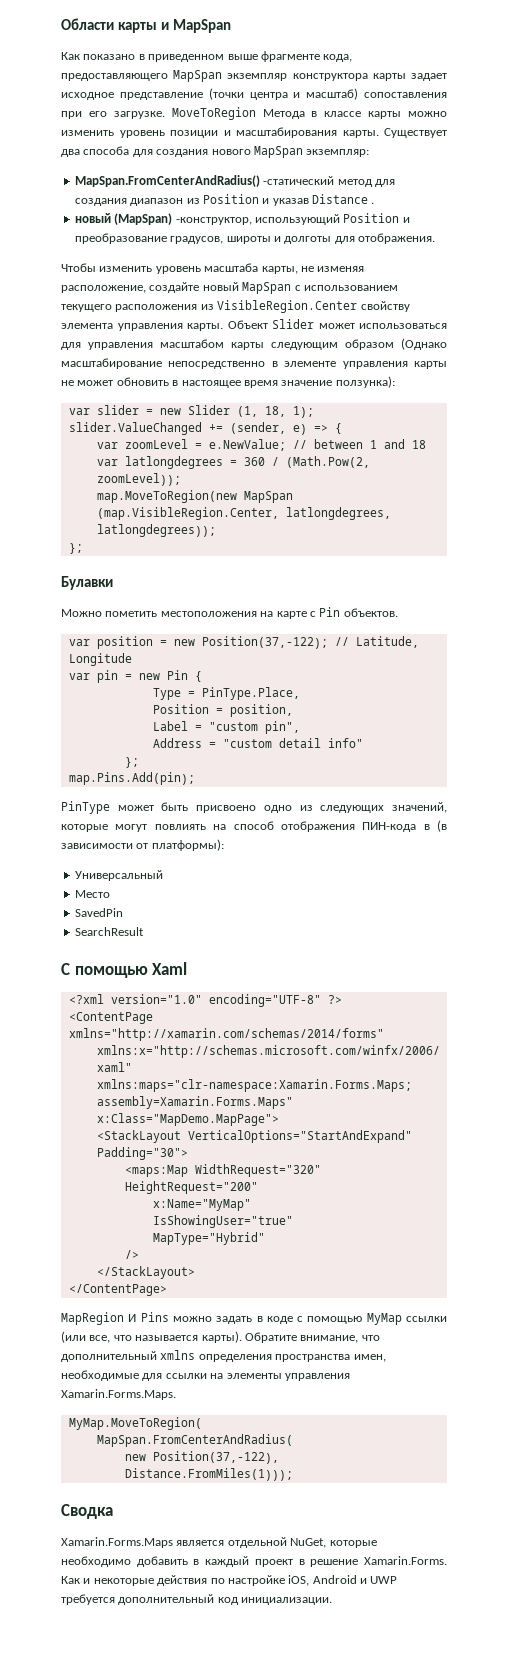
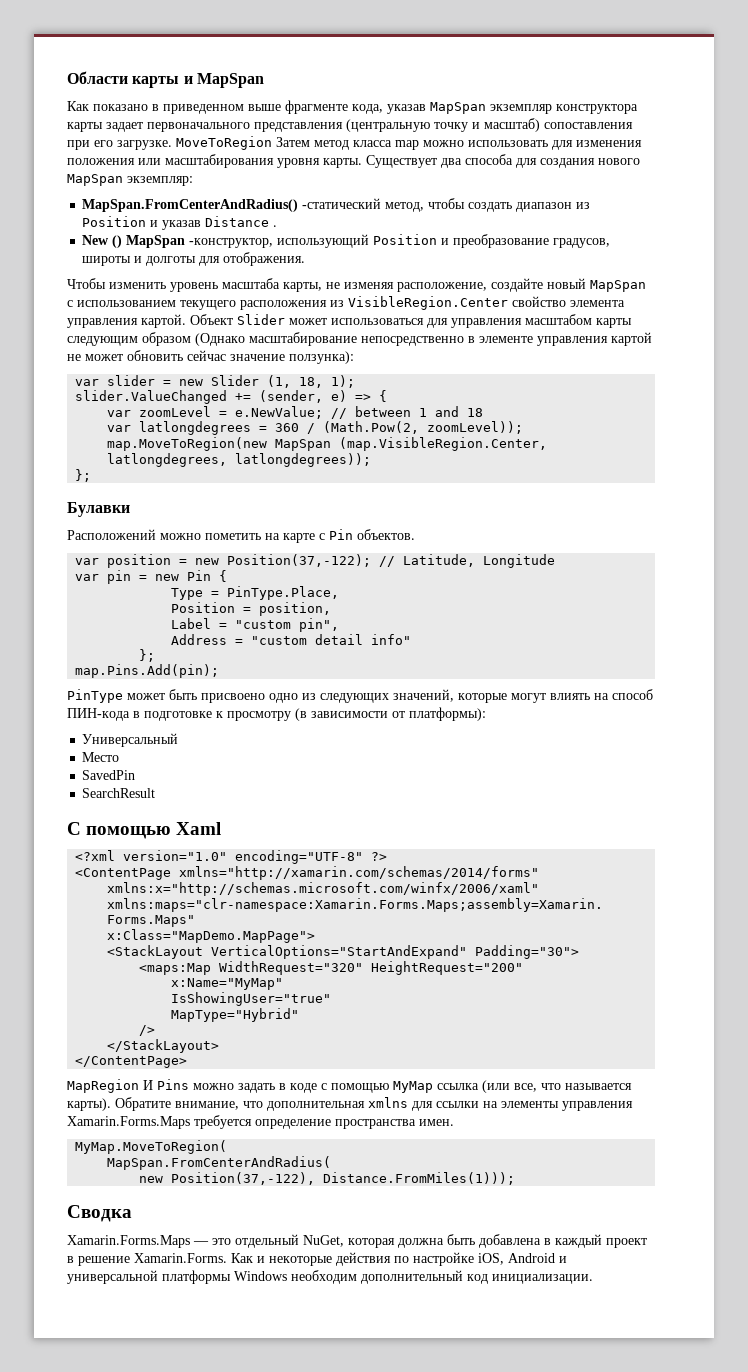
[61,73,168,81] предоставляющего -> [387,104,426,114] указав
[61,88,288,100] исходное представление (точки центра -> [147,119,468,132] первоначального представления (центральную точку
[262,109,447,119] [61,127,337,138] Метода в классе карты можно изменить уровень позиции и масштабирования -> [276,137,642,150] [67,154,320,168] Затем метод класса map можно использовать для изменения положения или масштабирования уровня
[337,179,395,187] [74,198,127,206] метод для создания -> [385,198,513,212] метод, чтобы создать
[74,213,173,225] новый (MapSpan) -> [82,235,186,248] New () MapSpan
[360,301,410,312] свойству -> [512,296,566,307] свойство
[187,323,223,331] карты. -> [141,314,186,328] картой.
[414,361,447,369] карты -> [611,332,652,346] картой
[172,380,278,388] в настоящее время -> [187,350,226,361] сейчас
[61,609,257,617] Можно пометить местоположения -> [67,529,261,540] Расположений можно пометить
[154,824,206,830] повлиять -> [550,693,590,700] влиять
[280,821,355,832] отображения -> (653, 694) none
(430, 827) none -> [144,711,291,721] подготовке к просмотру
[406,1316,448,1322] ссылки -> [437,1083,479,1090] ссылка
[61,1350,386,1362] [61,1370,139,1381] дополнительный xmlns определения пространства имен, необходимые -> [267,1097,408,1111] дополнительная xmlns
[61,1389,176,1400] Xamarin.Forms.Maps. -> [67,1115,454,1129] Xamarin.Forms.Maps требуется определение пространства имен.
[176,1537,377,1548] [61,1556,188,1567] является отдельной NuGet, которые необходимо добавить -> [193,1234,541,1248] — это отдельный NuGet, которая должна быть добавлена
[370,1576,398,1584] [61,1594,115,1605] UWP требуется -> [67,1270,357,1284] универсальной платформы Windows необходим

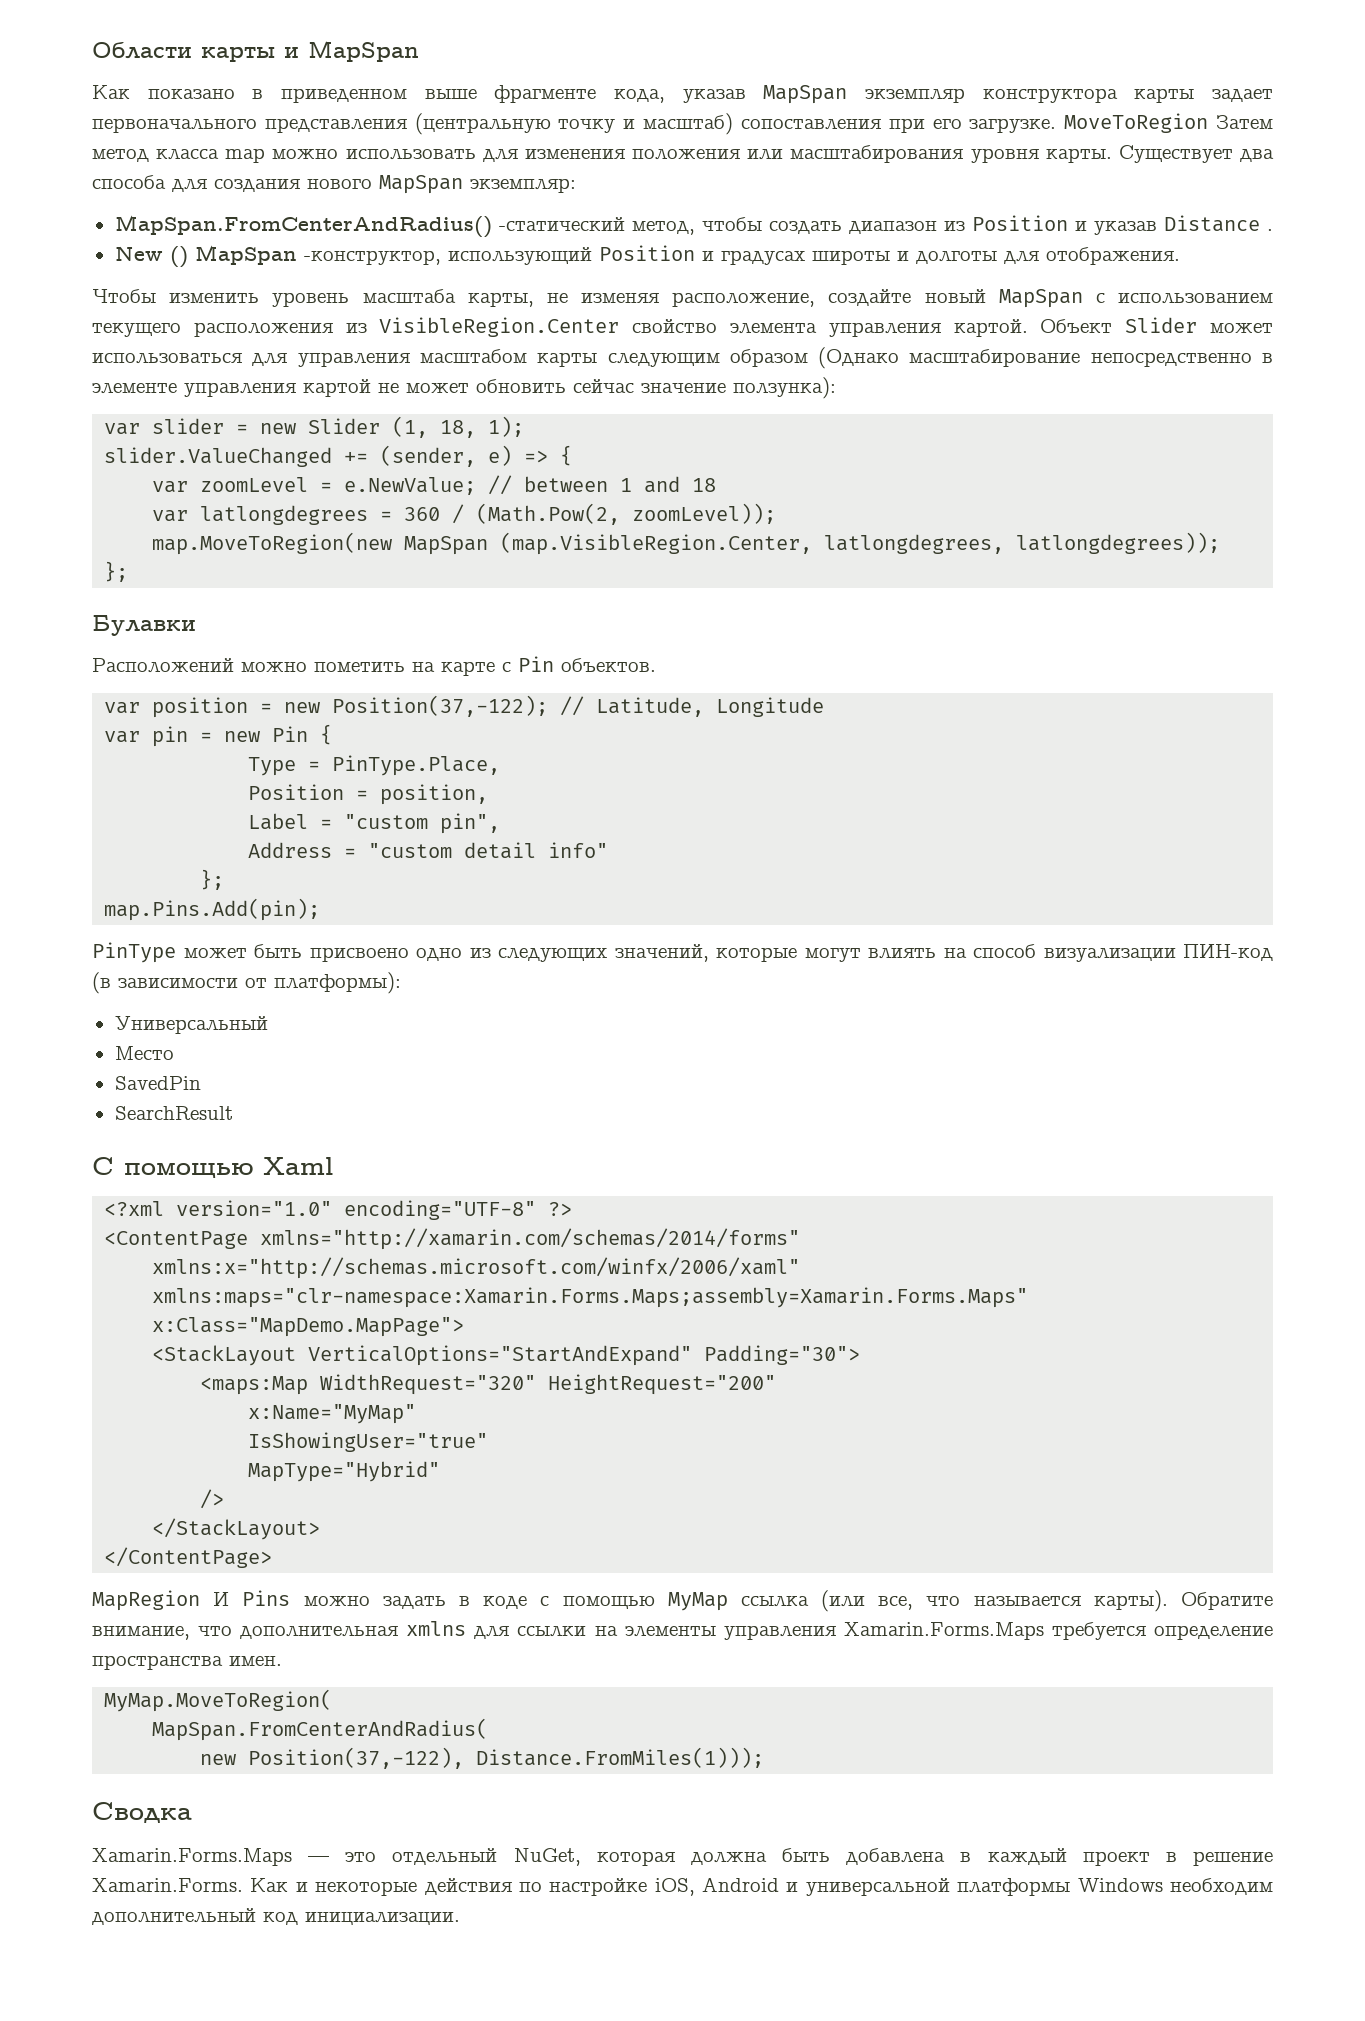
[453,234,611,248] преобразование градусов, -> [720,250,805,265] градусах
[67,708,291,721] ПИН-кода в подготовке к просмотру -> [1043,944,1273,962] визуализации ПИН-код

